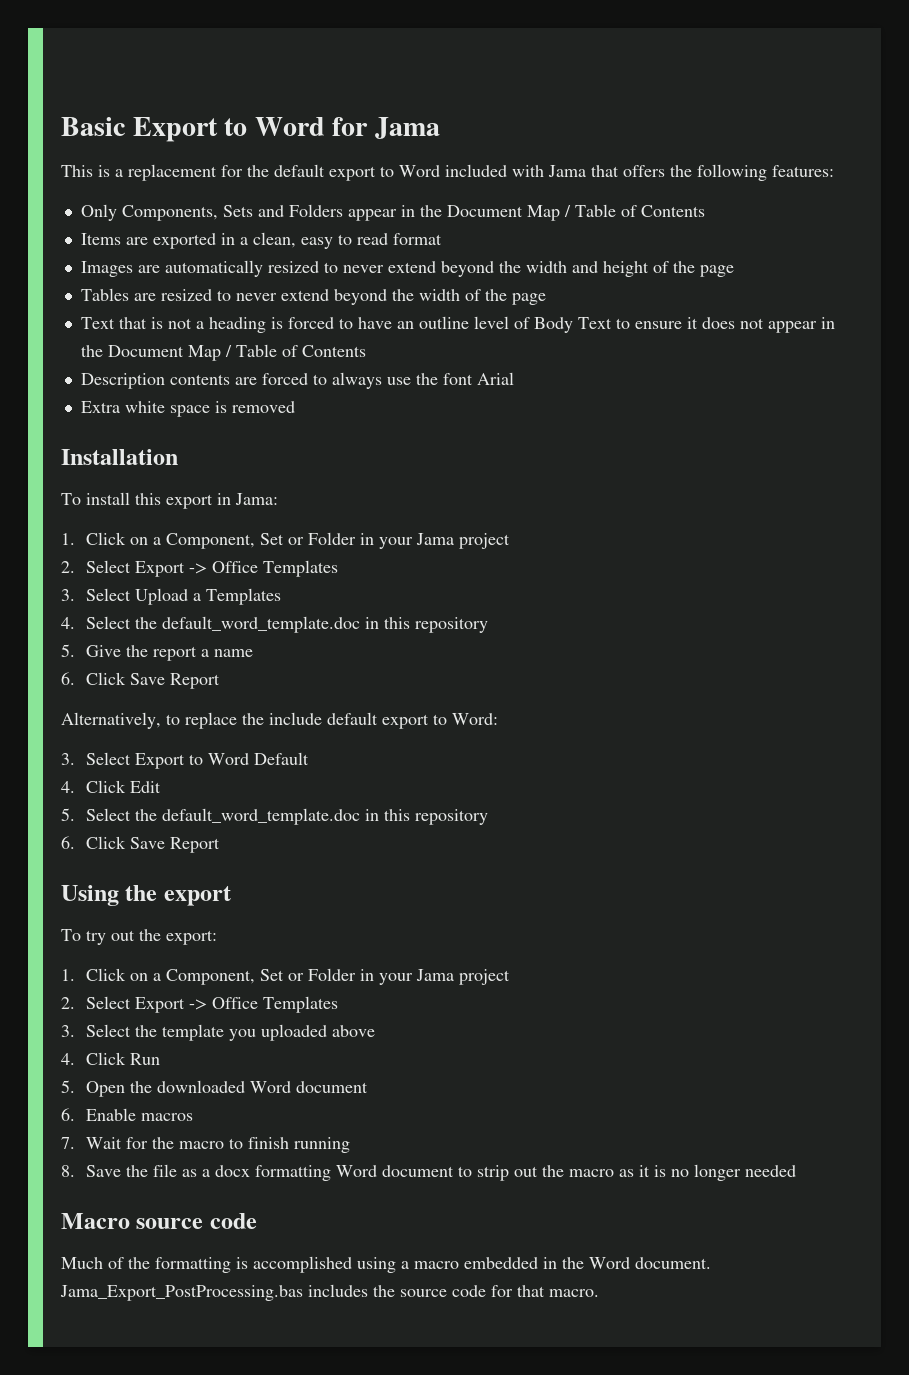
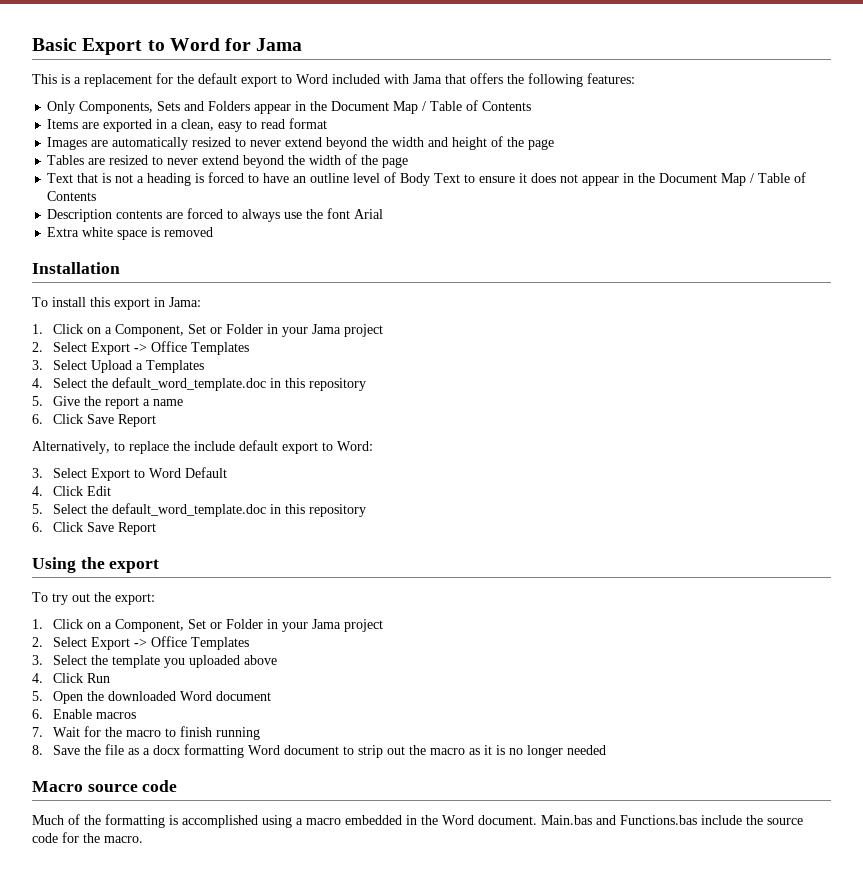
[60,1284,368,1301] Jama_Export_PostProcessing.bas includes -> [541,815,742,825] Main.bas and Functions.bas include
[517,1285,545,1297] that -> [83,833,100,843] the

